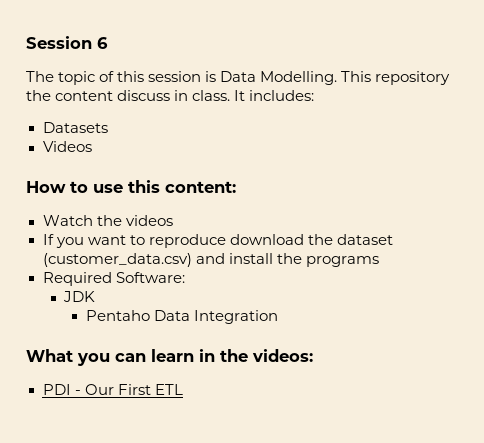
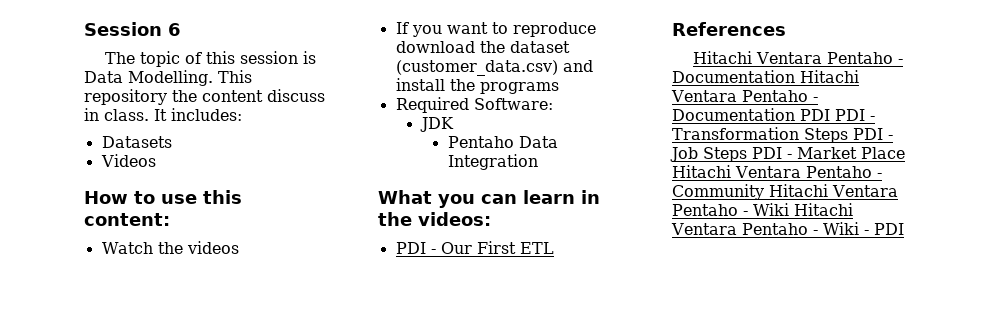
(183, 389) none -> [672,22,786,36] [693,51,904,64] [672,70,859,83] [671,90,818,102] [672,108,875,121] [672,127,893,143] [670,147,905,162] [672,165,882,178] [672,184,898,200] [672,203,853,216] [671,222,904,235] // References // Hitachi Ventara Pentaho - Documentation Hitachi Ventara Pentaho - Documentation PDI PDI - Transformation Steps PDI - Job Steps PDI - Market Place Hitachi Ventara Pentaho - Community Hitachi Ventara Pentaho - Wiki Hitachi Ventara Pentaho - Wiki - PDI

